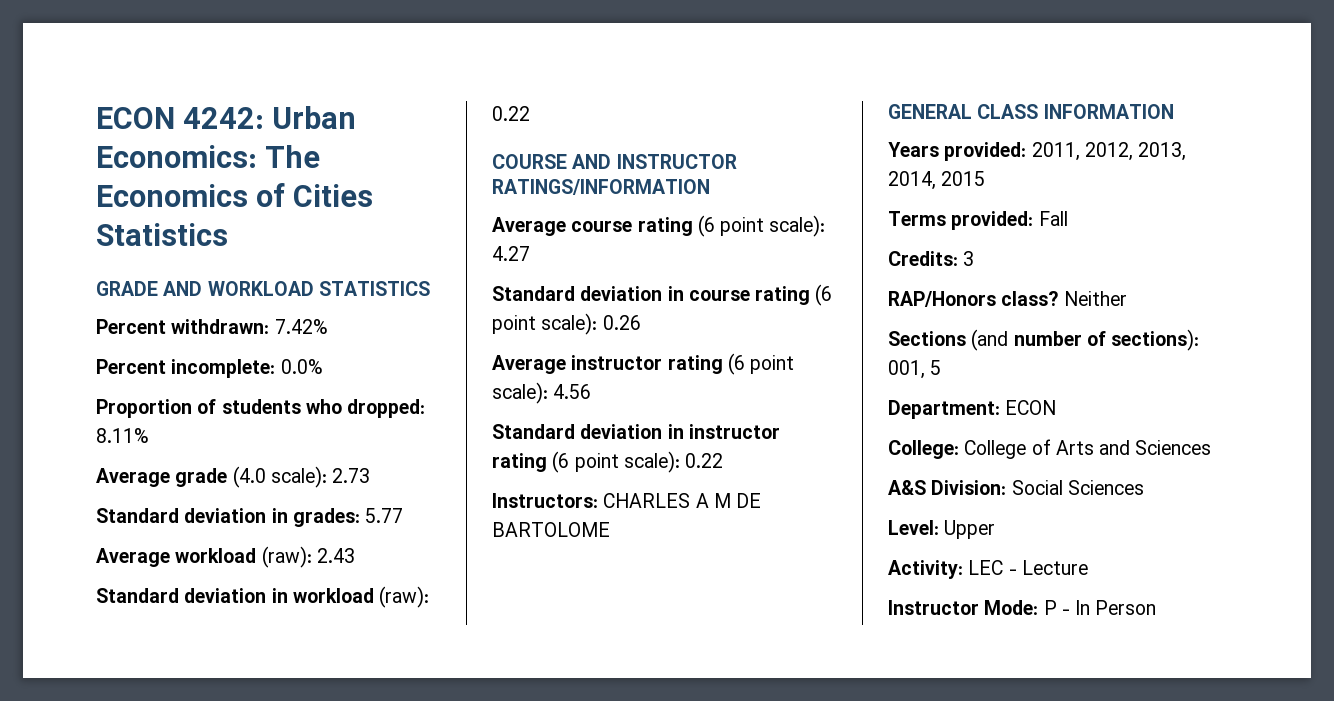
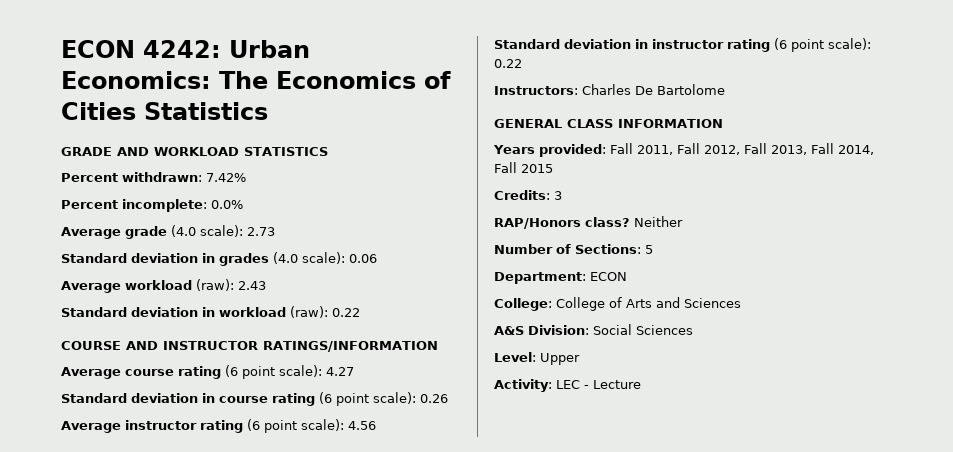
[96,399,426,418] [96,428,149,443] // Proportion of students who dropped: 8.11% -> (243, 204) none
[292,508,404,527] grades: 5.77 -> [219,252,377,266] grades (4.0 scale): 0.06
[603,493,762,508] [492,522,610,537] CHARLES A M DE BARTOLOME -> [582,84,725,95] Charles De Bartolome
[1031,142,1187,161] [888,171,986,190] [888,211,1068,230] 2011, 2012, 2013, 2014, 2015 // Terms provided: Fall -> [609,143,874,155] [494,162,553,173] Fall 2011, Fall 2012, Fall 2013, Fall 2014, Fall 2015
[888,329,1200,351] [888,360,925,379] Sections (and number of sections): 001, -> [494,244,641,254] Number of Sections:
[888,600,1157,615] // Instructor Mode: P - In Person -> (641, 384) none

